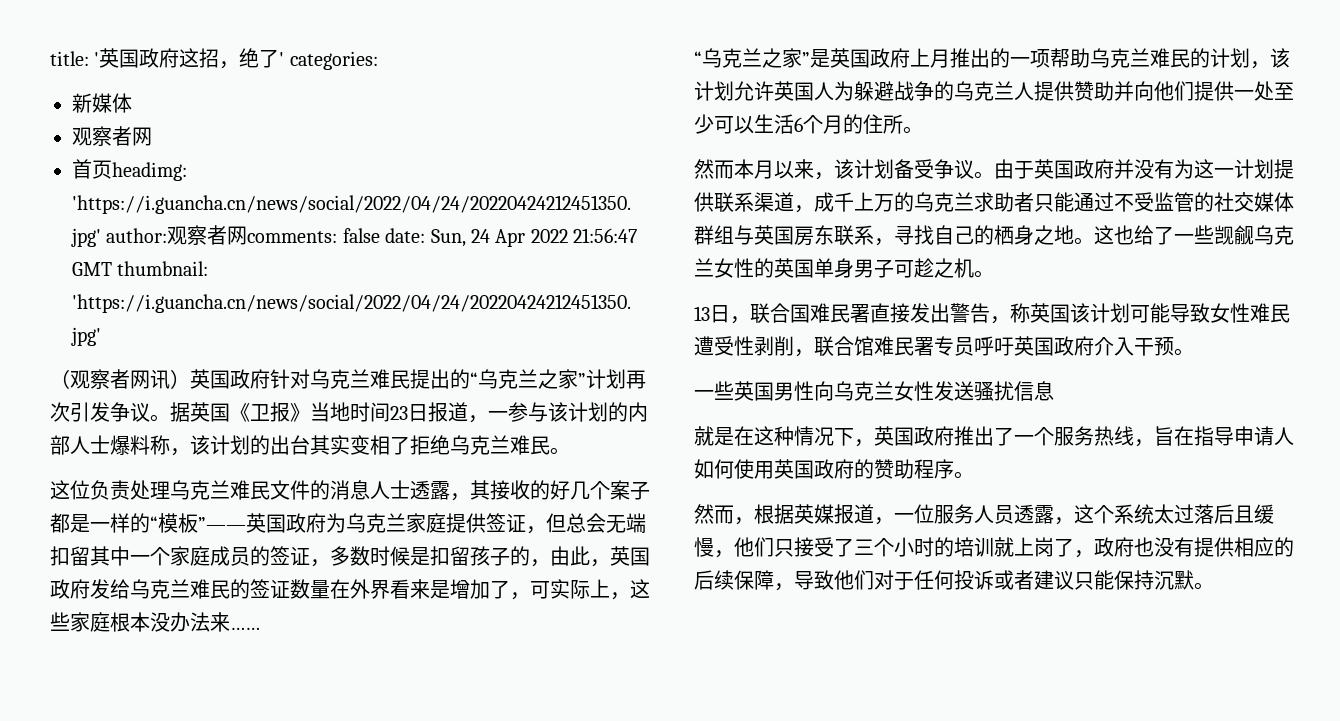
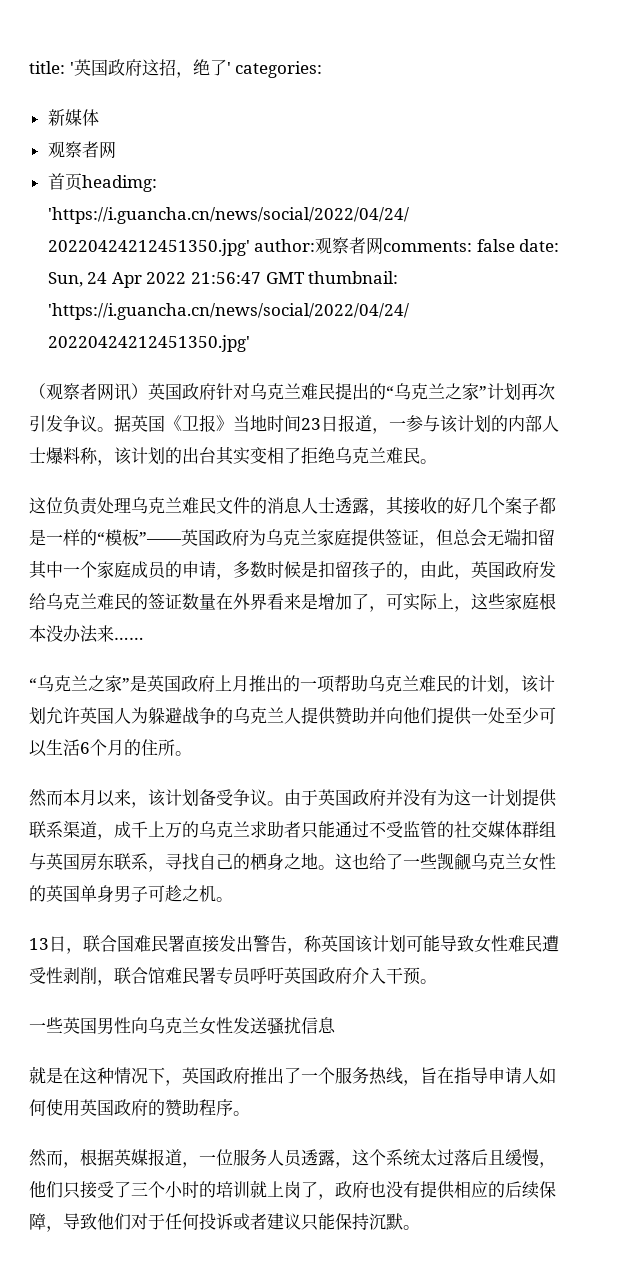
[270,546,310,566] 签证 -> [182,561,216,578] 申请

